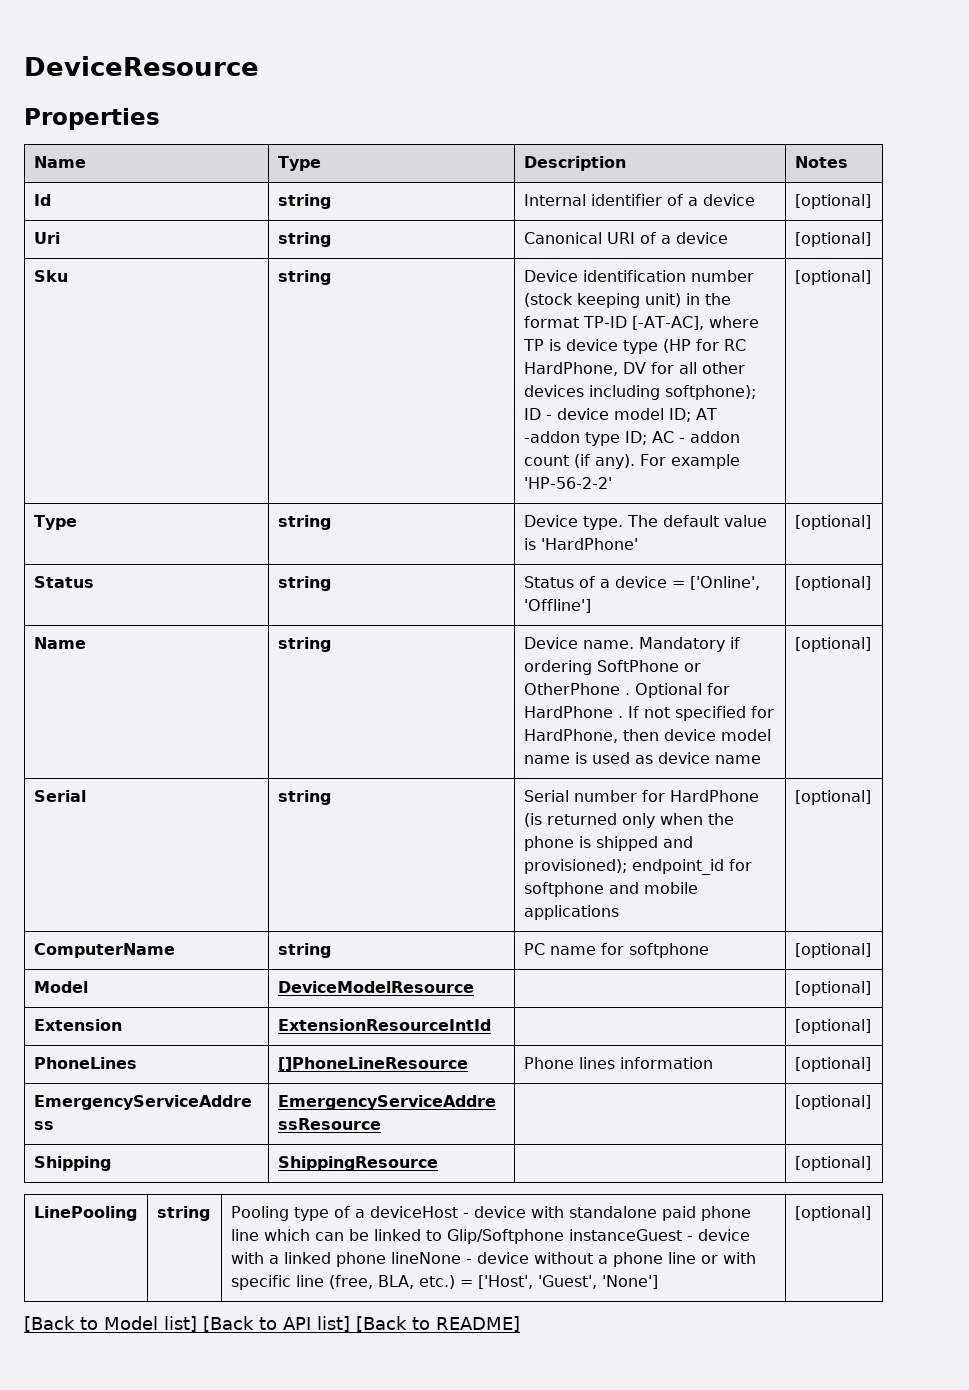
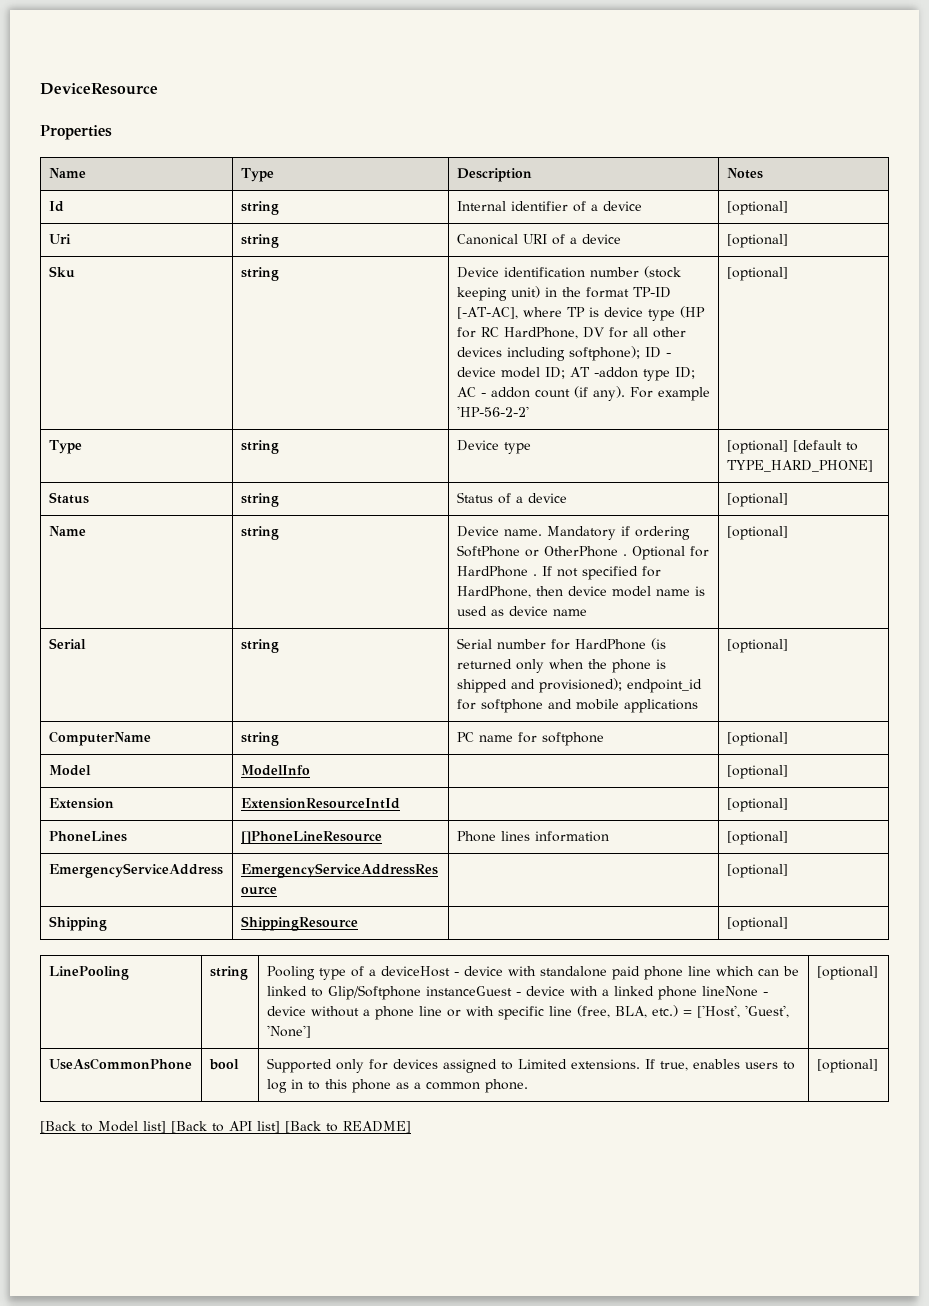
[582,515,767,530] [523,538,638,550] [794,515,871,530] type. The default value is 'HardPhone' | [optional] -> [503,442,531,454] [726,440,858,454] [726,460,873,472] type | [optional] [default to TYPE_HARD_PHONE]
[671,576,760,590] [523,599,591,613] = ['Online', 'Offline'] -> (567, 498) none
[277,981,474,993] DeviceModelResource -> [240,765,310,776] ModelInfo
(871, 1213) none -> [48,1058,192,1070] [208,1059,239,1070] [266,1058,795,1073] [266,1079,528,1093] [816,1059,878,1073] // UseAsCommonPhone | bool | Supported only for devices assigned to Limited extensions. If true, enables users to log in to this phone as a common phone. | [optional]

